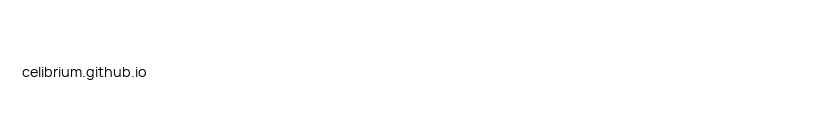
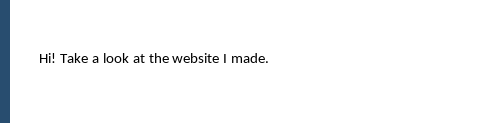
[22,67,147,80] celibrium.github.io -> [39,53,270,63] Hi! Take a look at the website I made.

